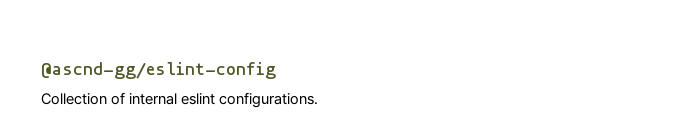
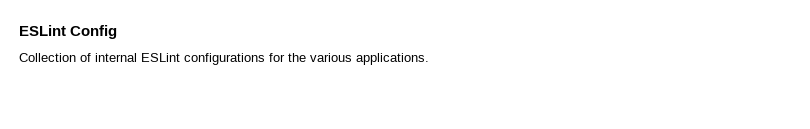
[41,62,276,79] @ascnd-gg/eslint-config -> [19,25,118,39] ESLint Config
[181,92,319,108] eslint configurations. -> [141,53,429,65] ESLint configurations for the various applications.

